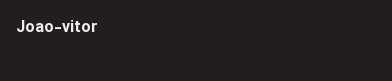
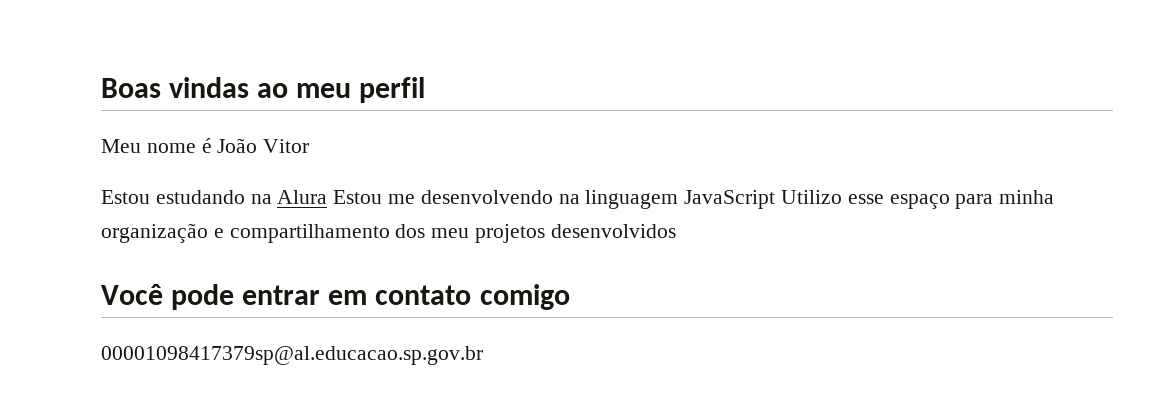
[16,20,98,32] Joao-vitor -> [101,77,426,103] [101,138,310,153] [101,190,1055,209] [101,223,676,243] [101,284,570,310] [101,346,483,365] Boas vindas ao meu perfil // Meu nome é João Vitor // Estou estudando na Alura Estou me desenvolvendo na linguagem JavaScript Utilizo esse espaço para minha organização e compartilhamento dos meu projetos desenvolvidos // Você pode entrar em contato comigo // 00001098417379sp@al.educacao.sp.gov.br

